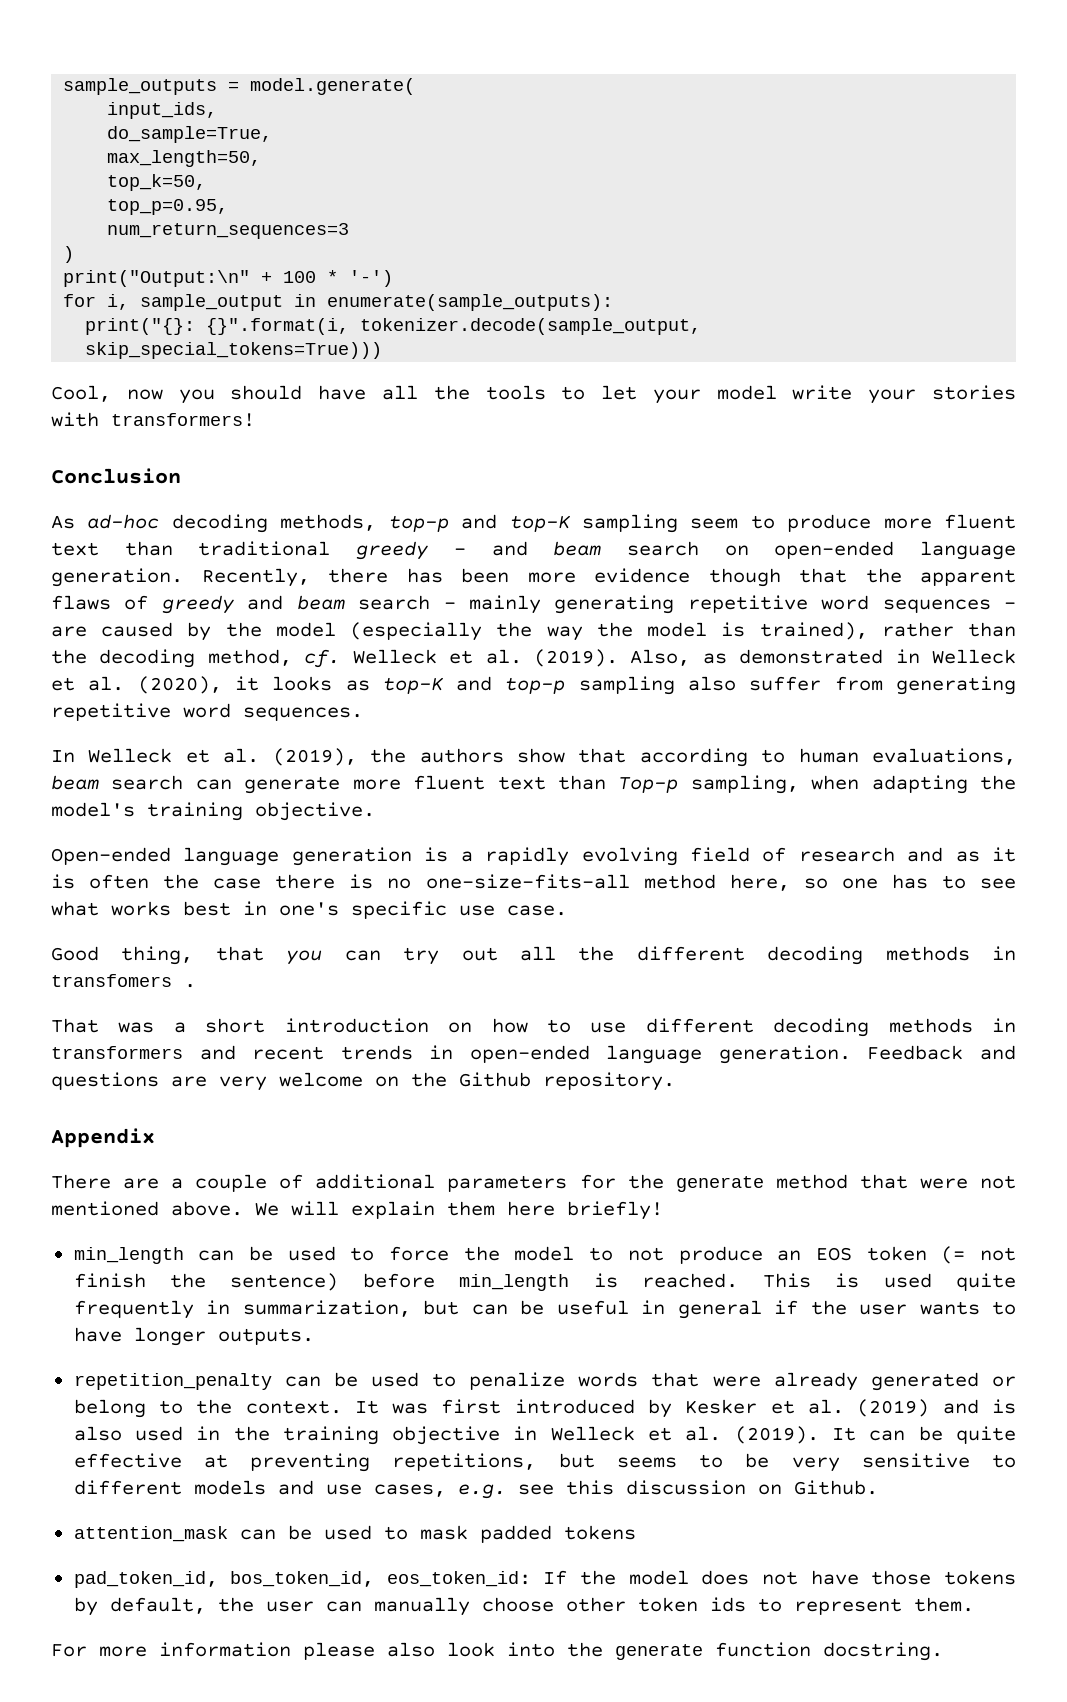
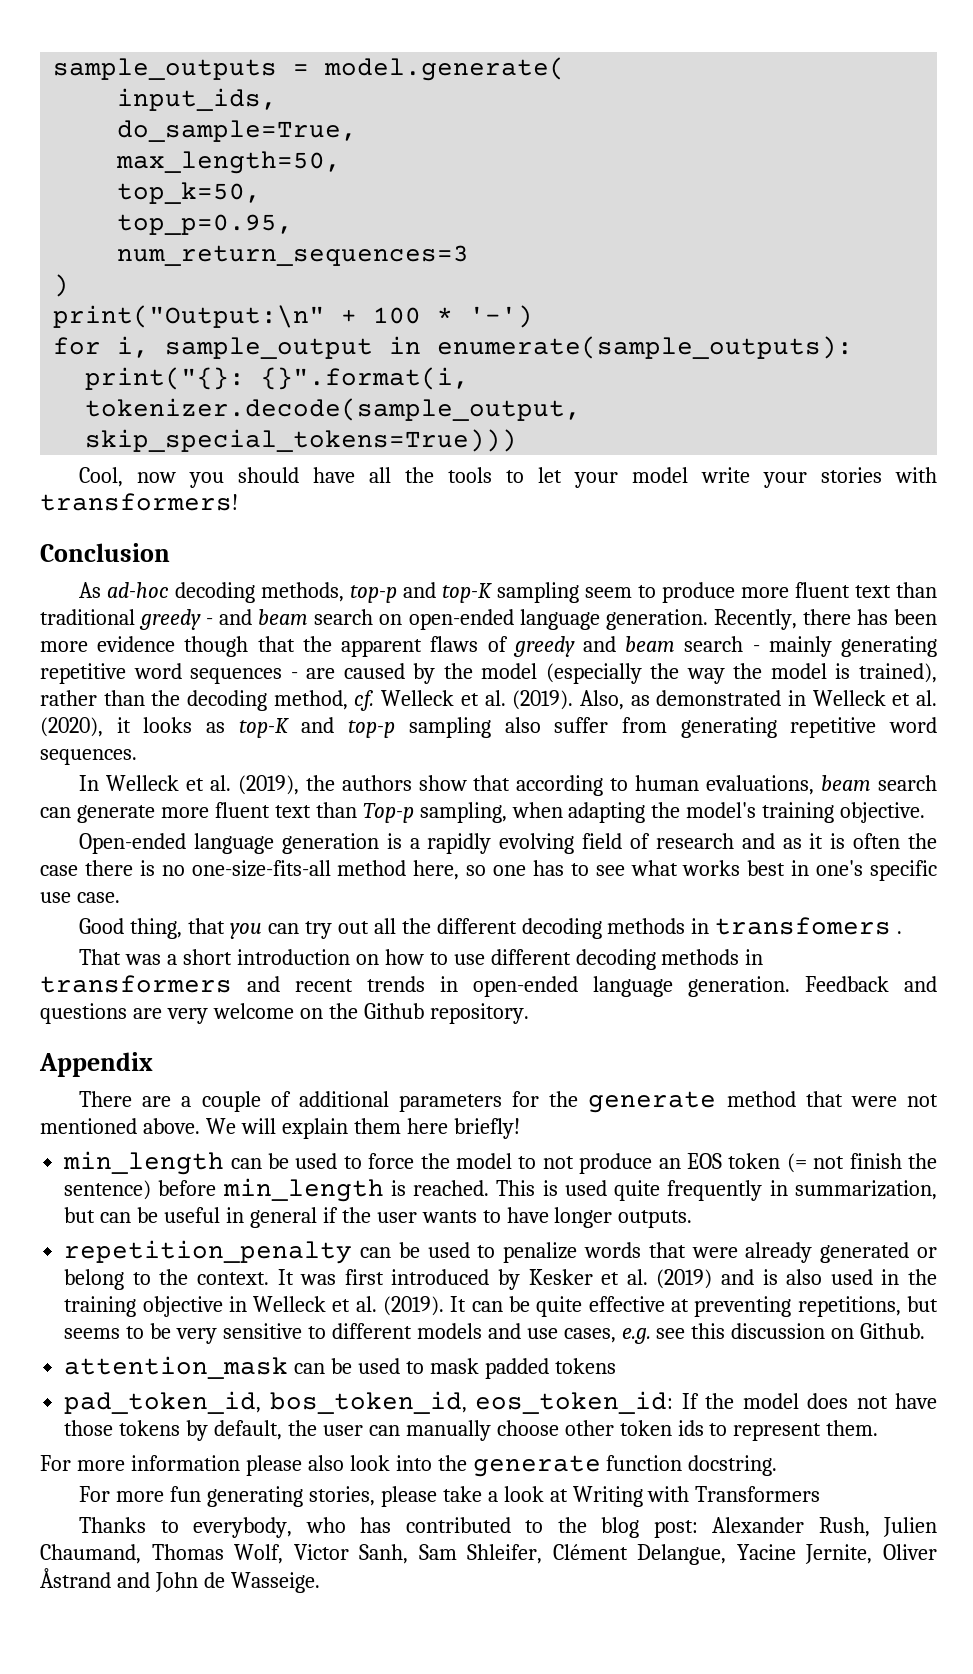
(943, 1651) none -> [79,1486,821,1507] [79,1517,938,1538] [40,1544,937,1565] [40,1568,320,1593] // For more fun generating stories, please take a look at Writing with Transformers // Thanks to everybody, who has contributed to the blog post: Alexander Rush, Julien Chaumand, Thomas Wolf, Victor Sanh, Sam Shleifer, Clément Delangue, Yacine Jernite, Oliver Åstrand and John de Wasseige.

